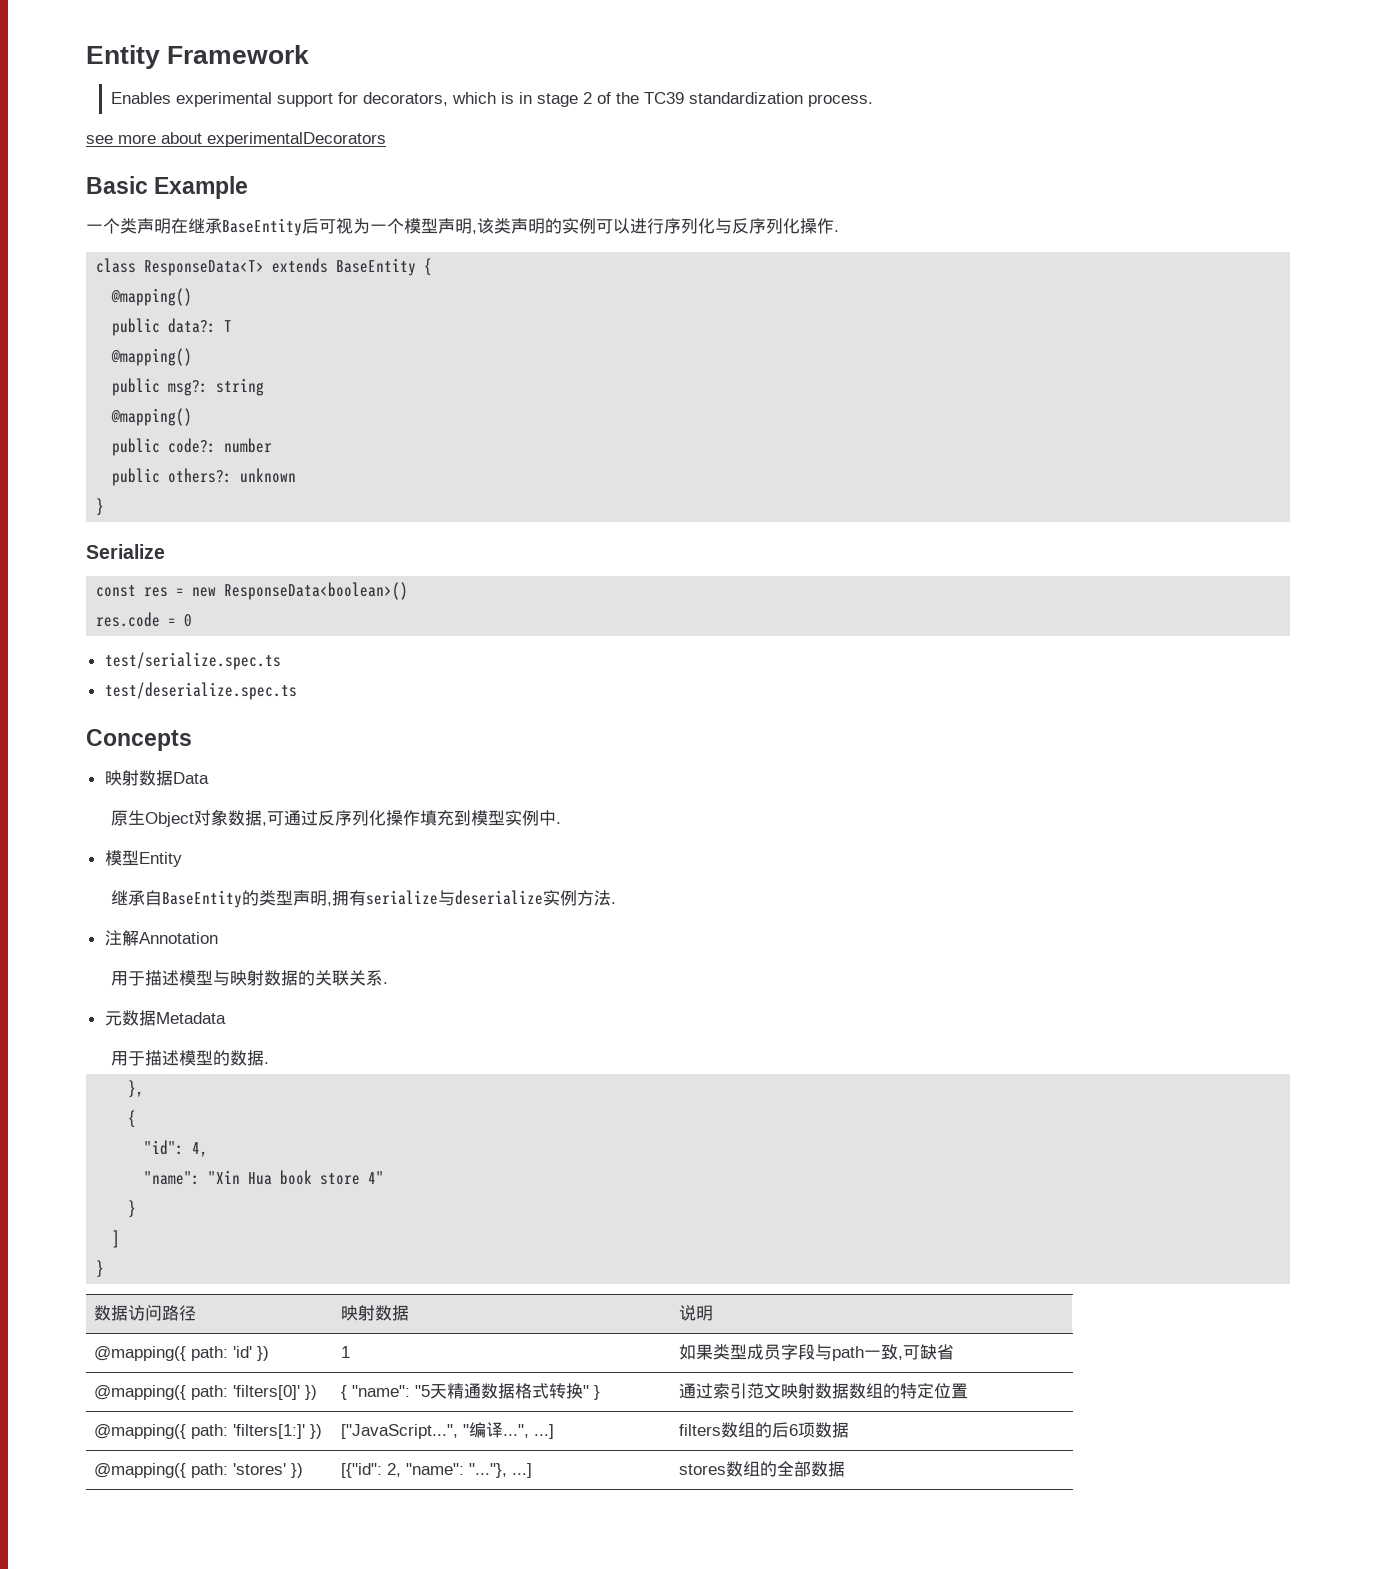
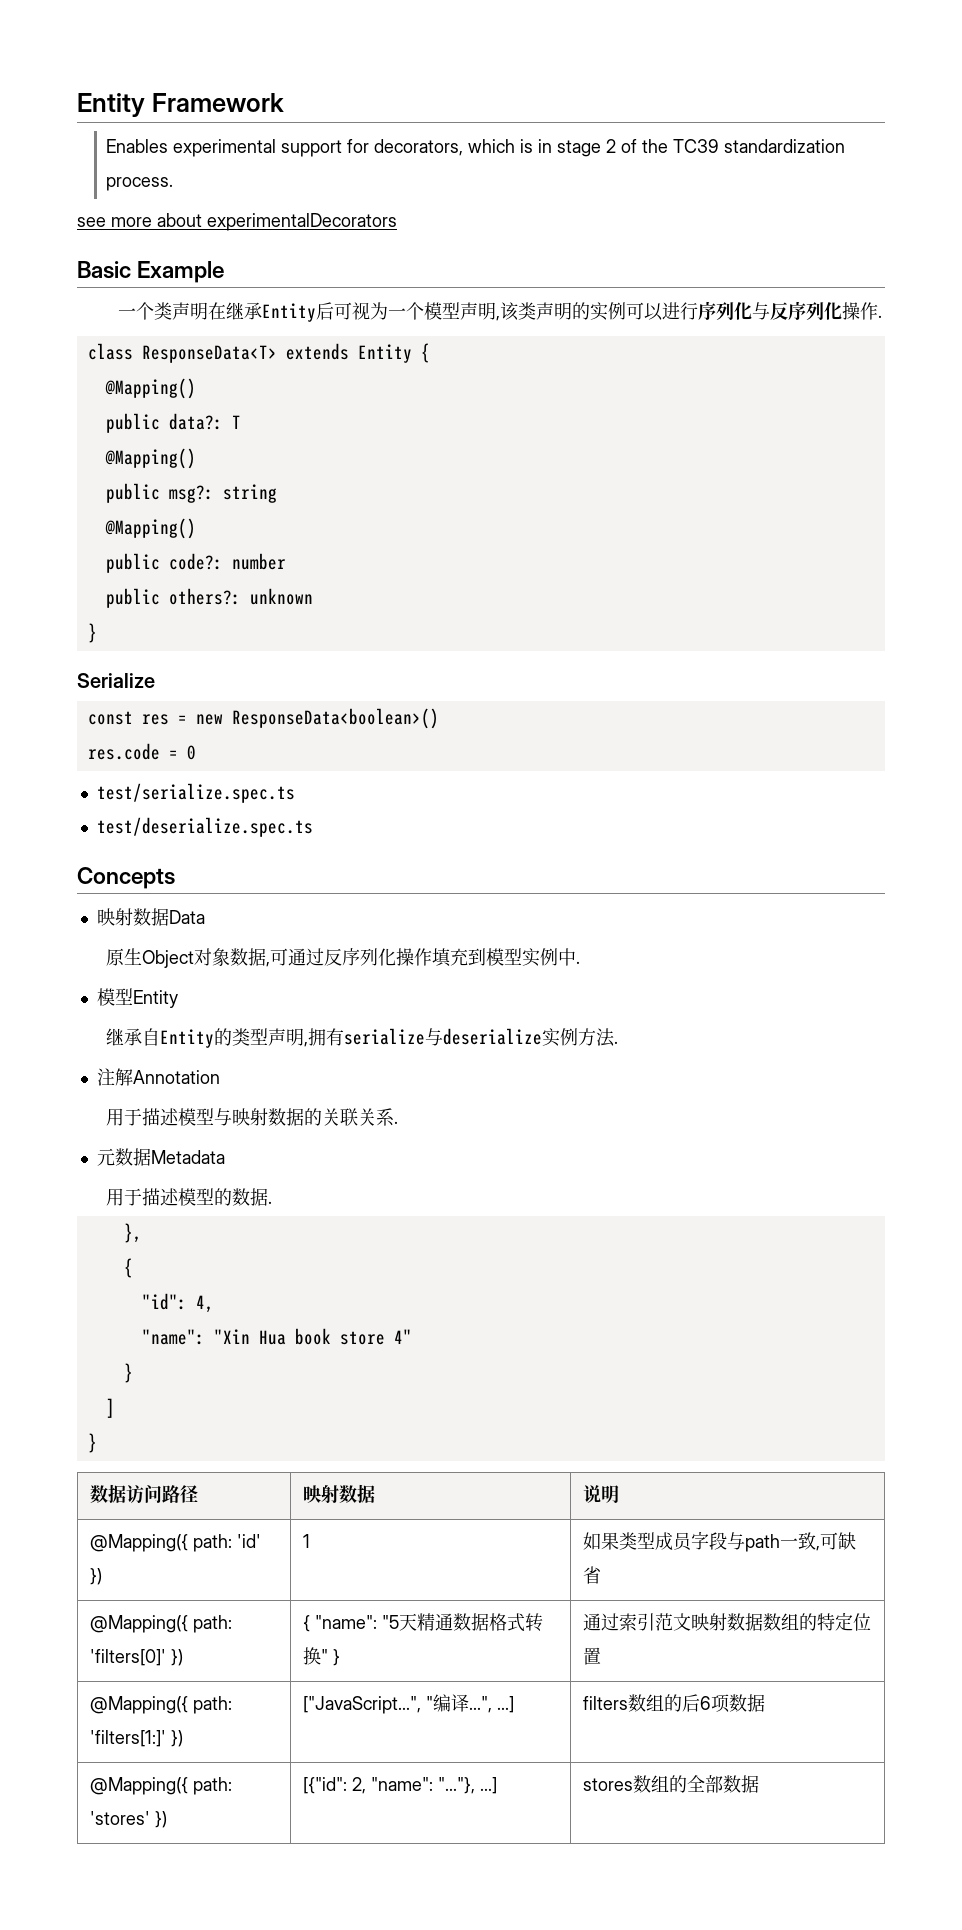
[222,218,302,236] BaseEntity -> [262,303,317,322] Entity
[336,258,433,276] [111,288,193,306] BaseEntity { // @mapping() -> [357,343,430,363] [104,378,196,399] Entity { // @Mapping()
[111,348,193,366] @mapping() -> [104,448,196,469] @Mapping()
[111,408,193,426] @mapping() -> [104,518,196,539] @Mapping()
[161,890,242,908] BaseEntity -> [160,1029,215,1048] Entity
[93,1346,186,1361] @mapping({ -> [90,1534,189,1552] @Mapping({
[93,1385,186,1400] @mapping({ -> [90,1615,189,1633] @Mapping({
[93,1424,186,1439] @mapping({ -> [90,1696,189,1714] @Mapping({
[93,1463,186,1478] @mapping({ -> [90,1777,189,1795] @Mapping({

